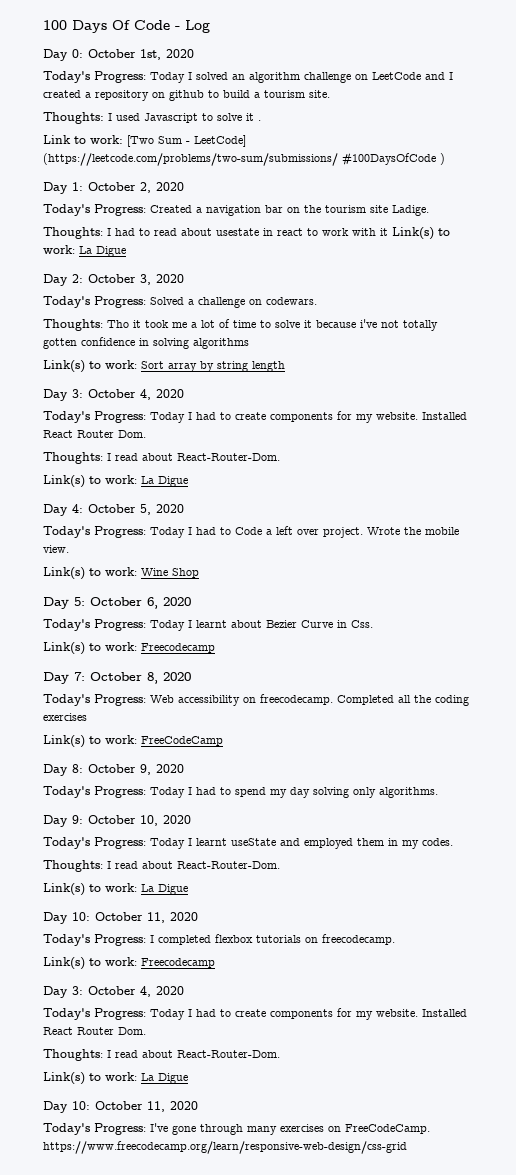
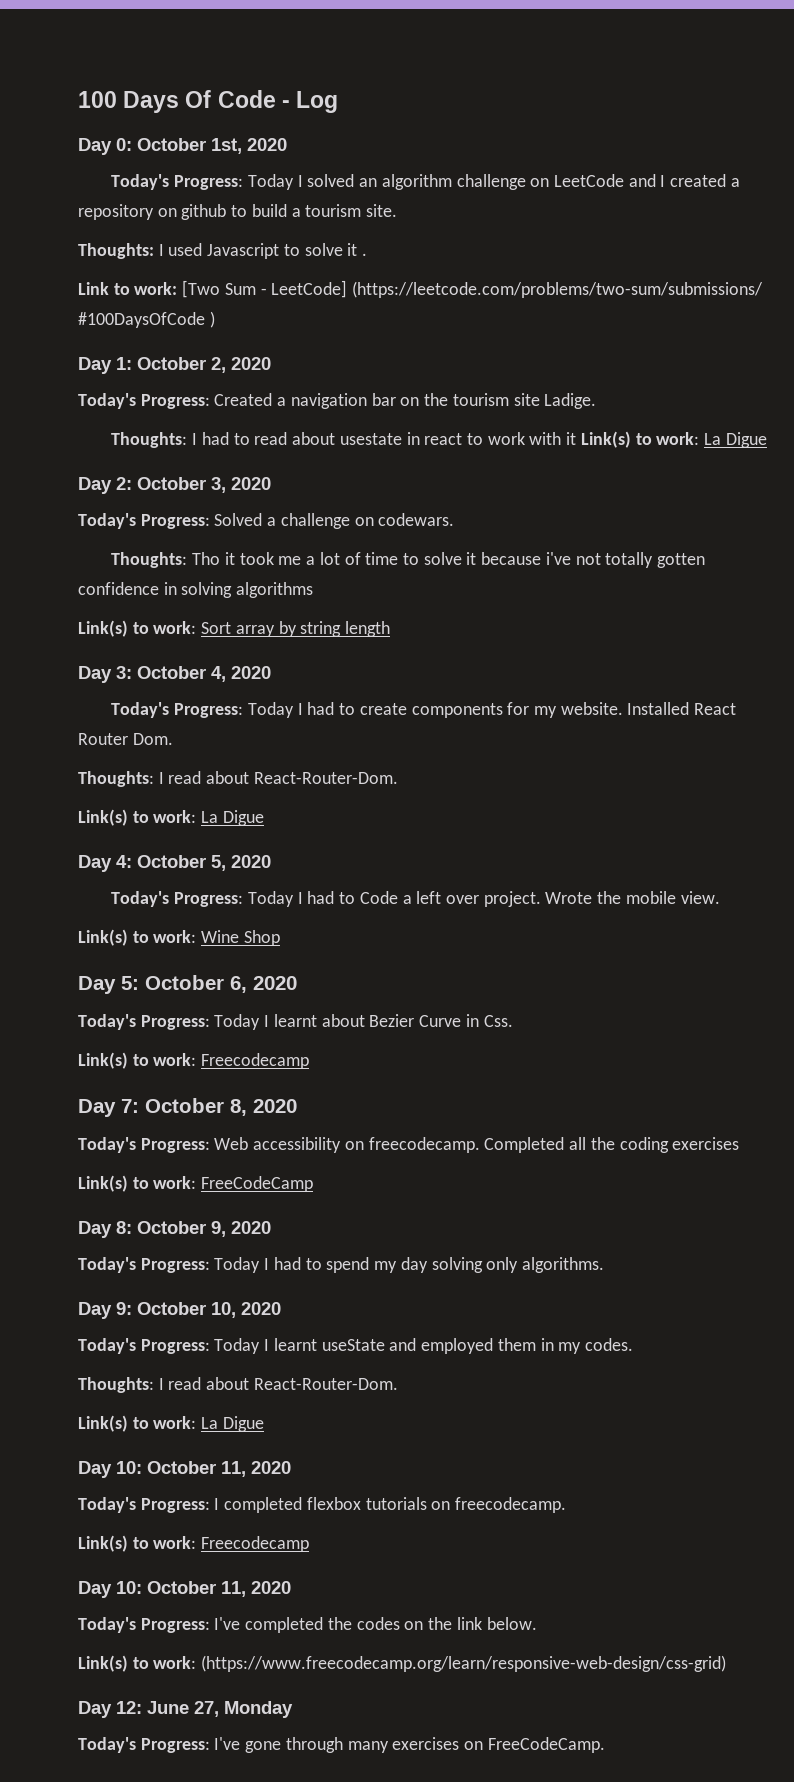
[72,986,184,997] [43,1008,467,1020] [43,1027,146,1035] [43,1049,280,1061] [43,1072,188,1085] [43,1101,198,1113] 3: October 4, 2020 // Today's Progress: Today I had to create components for my website. Installed React Router Dom. // Thoughts: I read about React-Router-Dom. // Link(s) to work: La Digue // Day 10: October 11, 2020 -> [116,1581,291,1597] [78,1617,537,1633] [78,1655,727,1672] [78,1701,293,1718] 10: October 11, 2020 // Today's Progress: I've completed the codes on the link below. // Link(s) to work: (https://www.freecodecamp.org/learn/responsive-web-design/css-grid) // Day 12: June 27, Monday
[43,1141,407,1154] https://www.freecodecamp.org/learn/responsive-web-design/css-grid -> (605, 1745) none

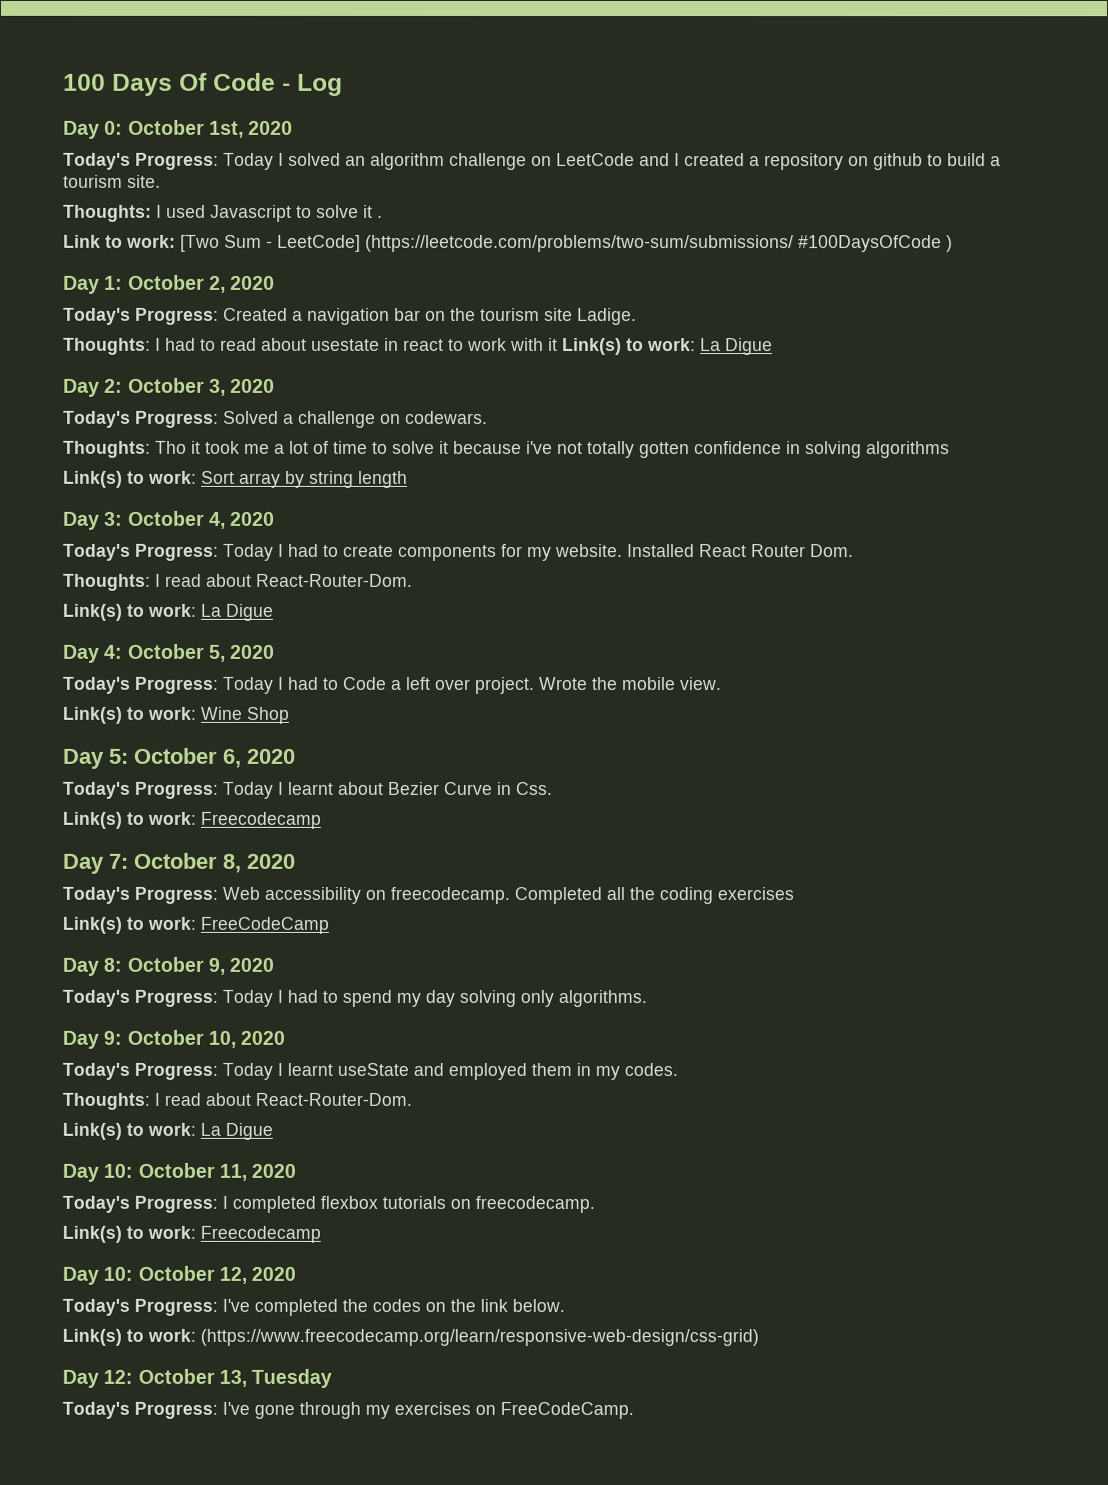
[221,1581,246,1597] 11, -> [218,1266,247,1284] 12,
[147,1701,293,1718] June 27, Monday -> [137,1368,333,1388] October 13, Tuesday
[347,1741,389,1753] many -> [365,1404,390,1419] my

